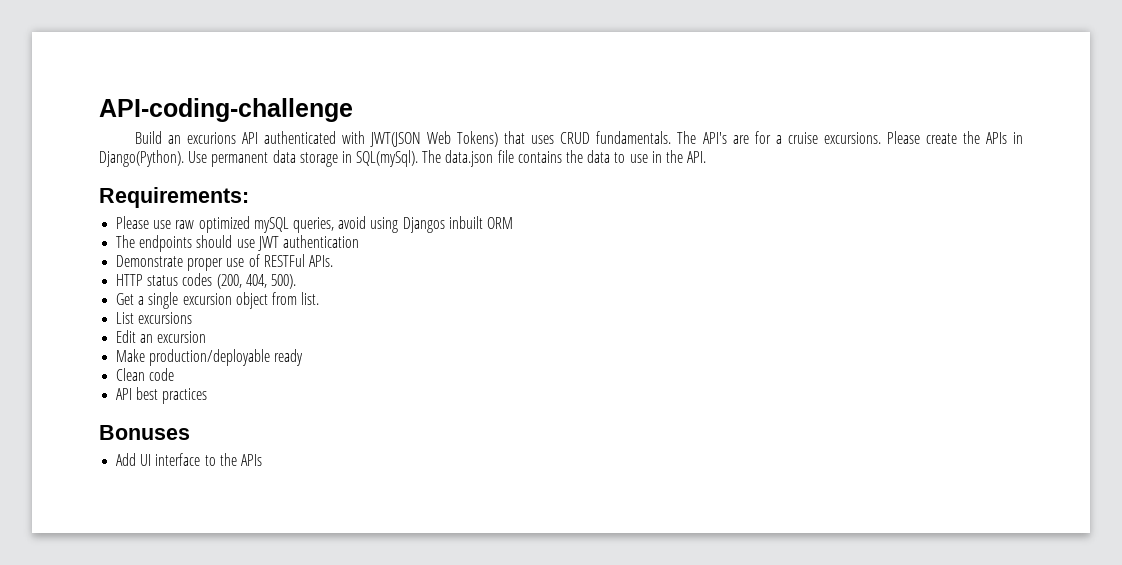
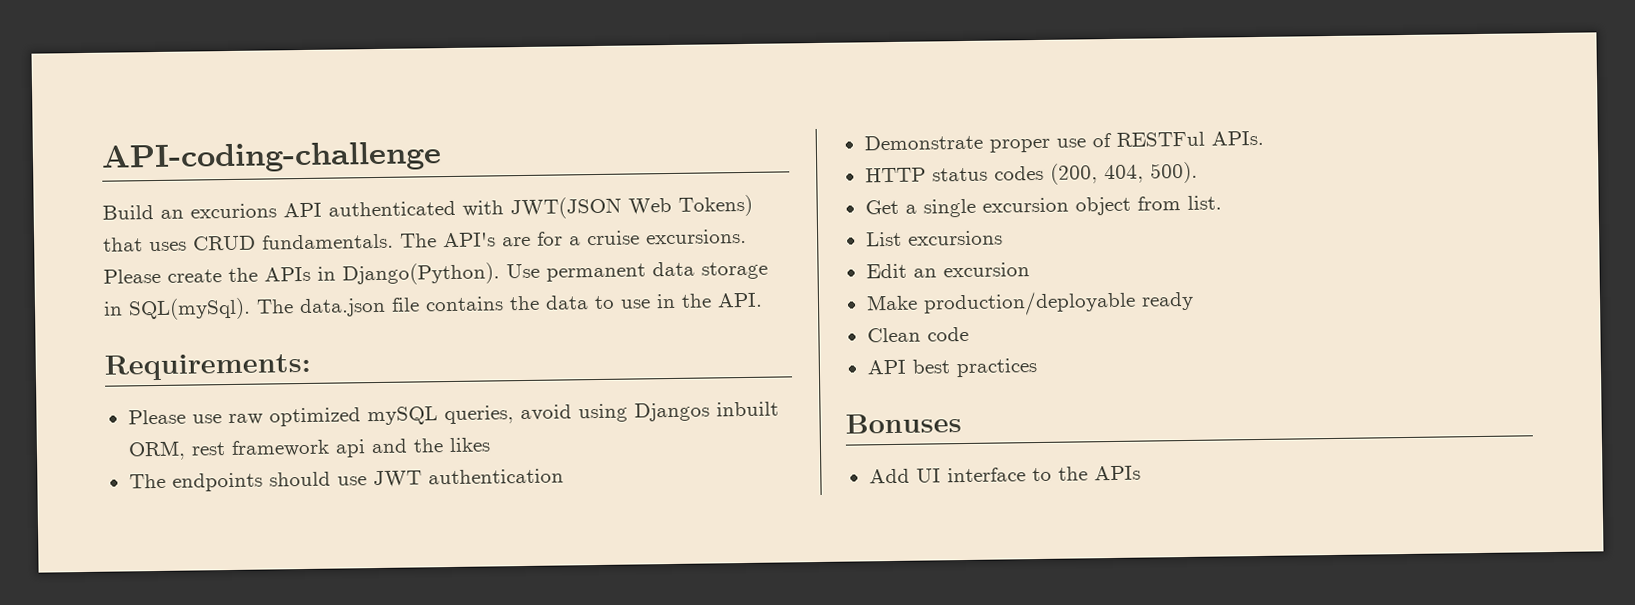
[486,217,513,229] ORM -> [127,437,490,461] ORM, rest framework api and the likes

